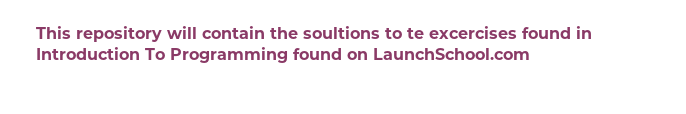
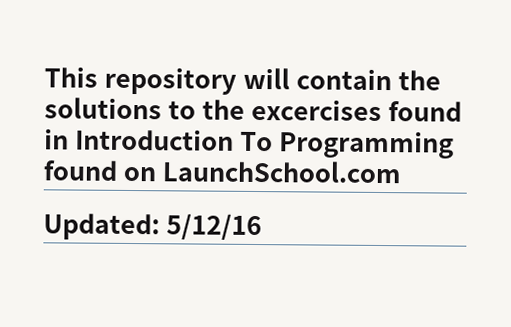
[303,26,424,39] soultions to te -> [44,97,245,120] solutions to the
(530, 54) none -> [43,213,262,241] // Updated: 5/12/16

